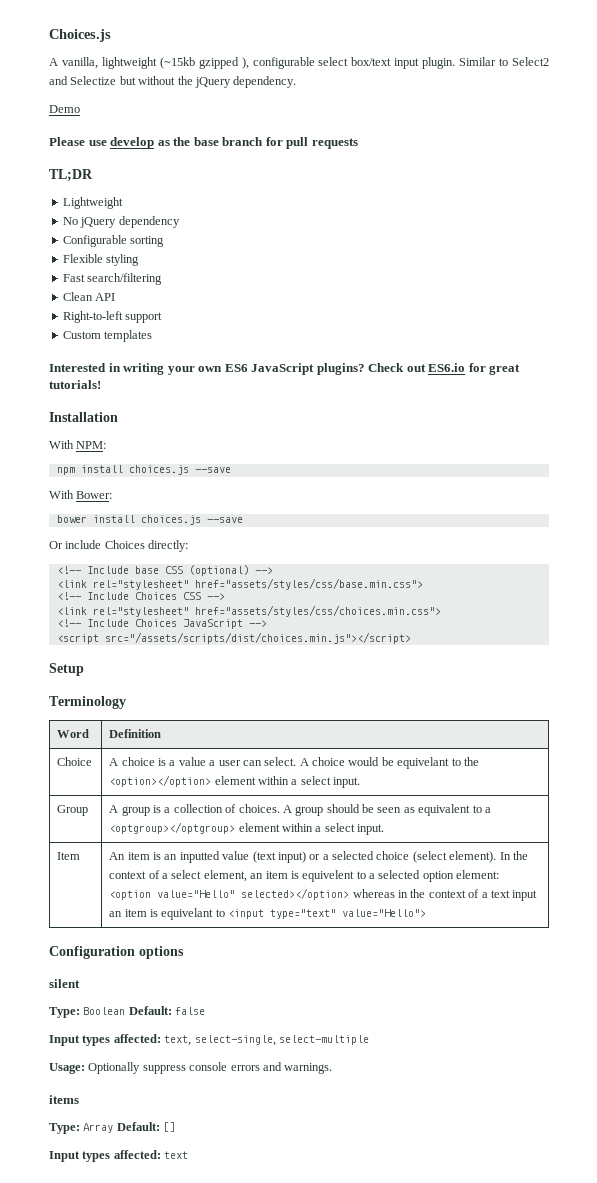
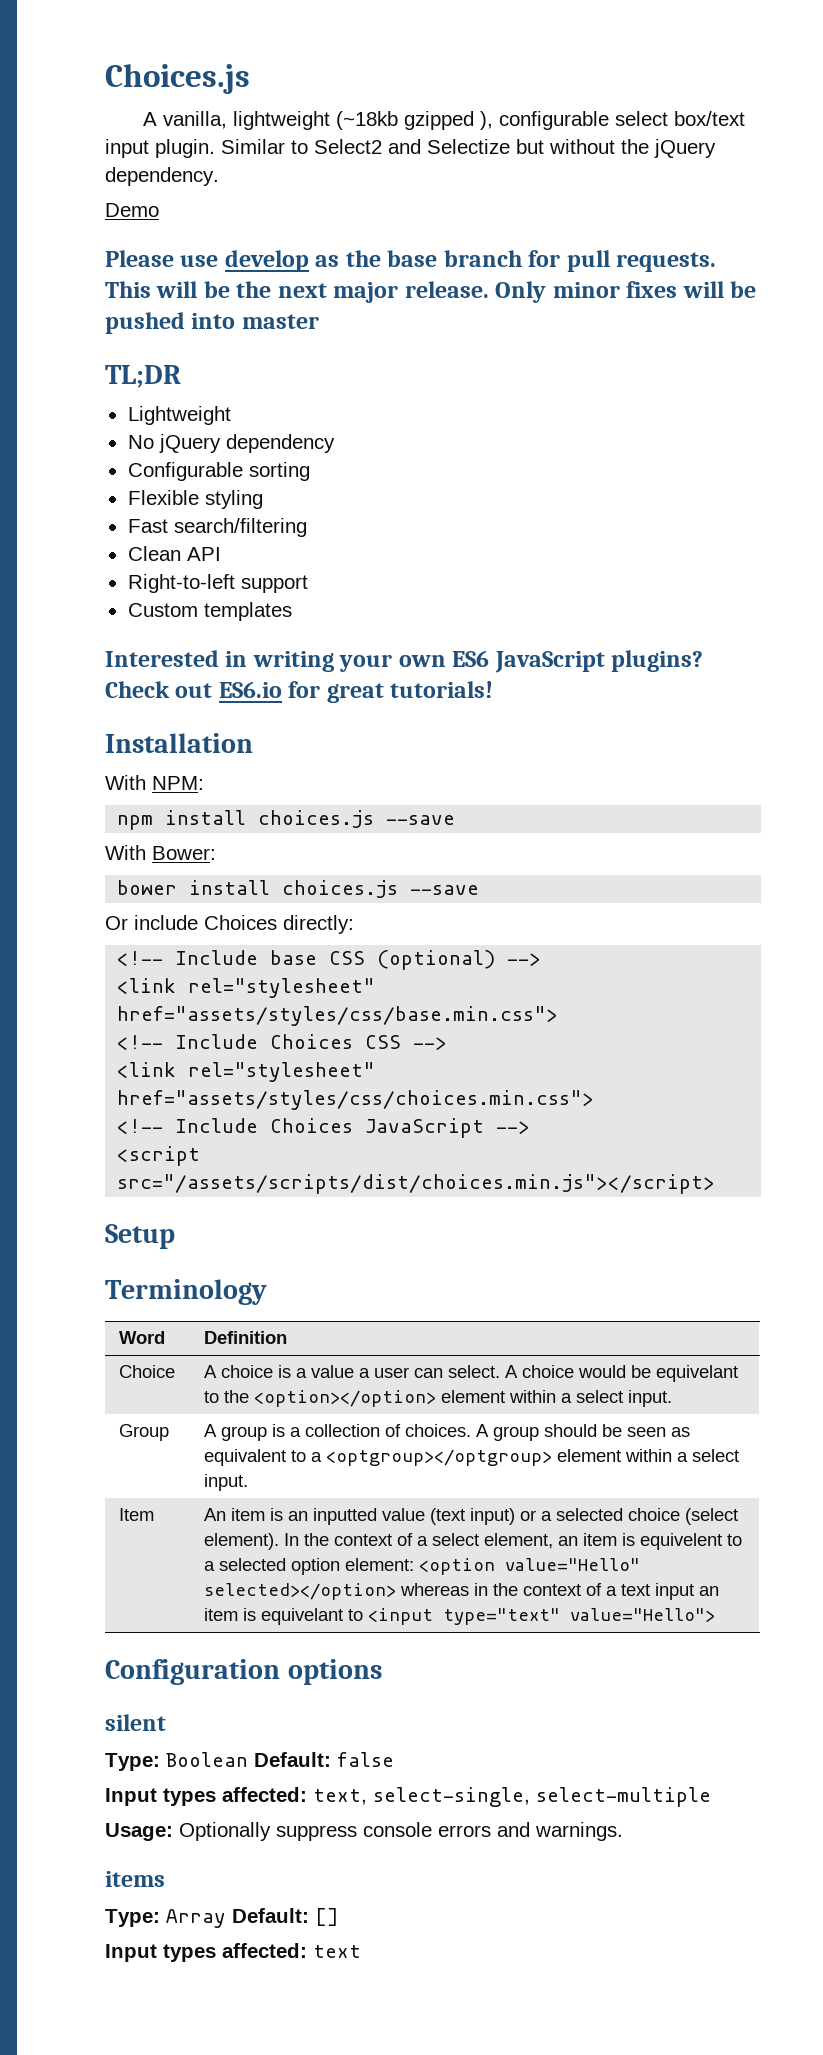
[159,57,195,69] (~15kb -> [335,111,398,130] (~18kb
[311,138,358,149] requests -> [616,252,717,272] [105,281,757,303] [105,312,319,334] requests. This will be the next major release. Only minor fixes will be pushed into master

